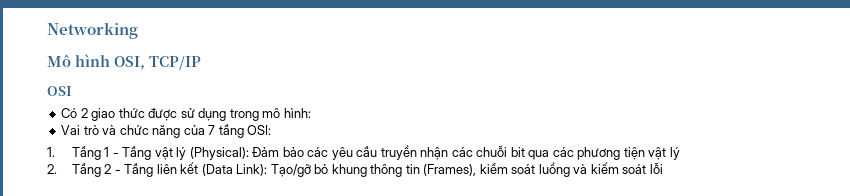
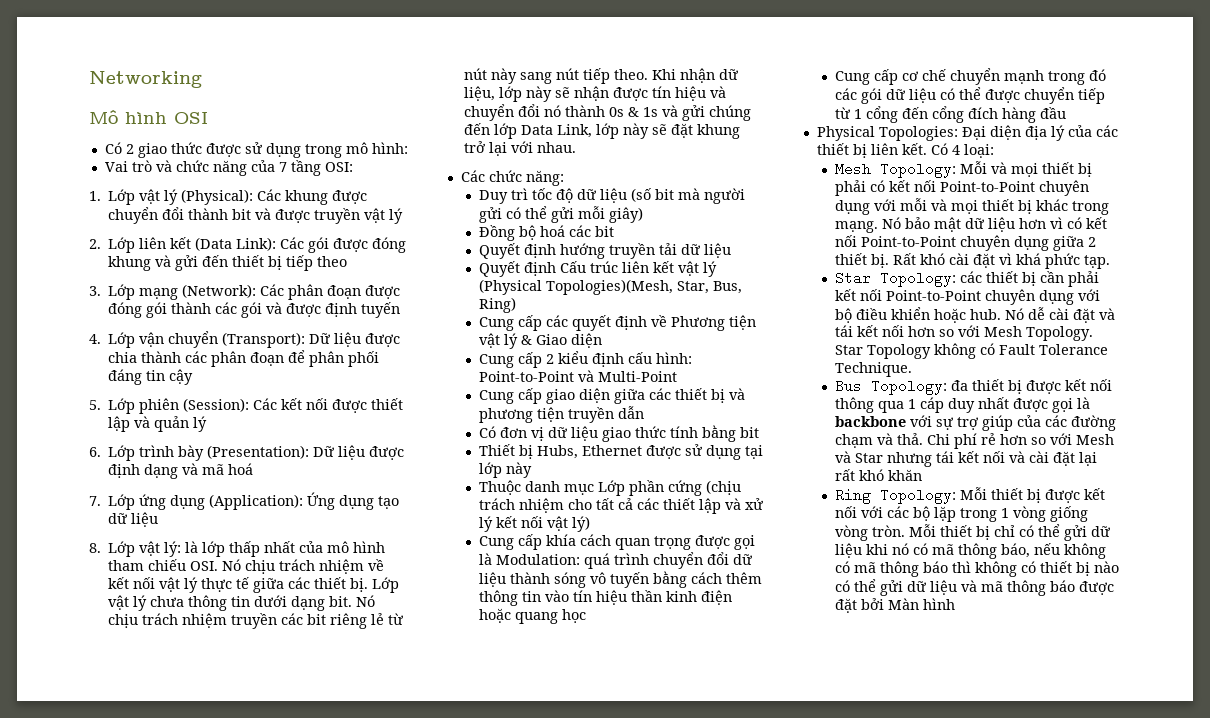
[114,55,201,70] OSI, TCP/IP // -> (167, 118) none
[71,145,680,160] [47,162,663,177] Tầng 1 - Tầng vật lý (Physical): Đảm bảo các yêu cầu truyền nhận các chuỗi bit qua các phương tiện vật lý // 2. Tầng 2 - Tầng liên kết (Data Link): Tạo/gỡ bỏ khung thông tin (Frames), kiểm soát luồng và kiếm soát lỗi -> [108,189,368,205] [108,207,404,224] [89,237,407,253] [108,255,348,271] [89,284,401,300] [108,302,401,318] [89,331,401,348] [108,350,380,367] [108,369,194,385] [89,398,404,414] [108,416,208,432] [89,445,405,461] [108,463,254,479] [89,492,400,510] [108,512,159,527] [89,541,386,557] [108,559,385,574] [108,577,400,593] [108,595,376,611] [108,613,404,629] [464,68,739,84] [464,86,727,102] [464,104,752,121] [464,123,741,139] [464,141,577,156] [460,170,564,186] [479,188,746,204] [479,206,644,223] [479,225,615,241] [479,243,732,259] [479,261,718,277] [479,279,743,295] [479,297,517,313] [479,315,757,331] [479,333,603,349] [479,351,693,368] [479,370,678,382] [479,388,746,404] [479,406,645,423] [479,425,760,442] [479,444,764,460] [479,462,533,478] [479,480,742,496] [479,498,764,514] [479,516,591,532] [479,534,756,550] [479,552,753,569] [479,571,763,588] [479,590,733,606] [479,608,587,624] [835,68,1107,85] [835,87,1106,104] [835,106,1067,123] [816,125,1118,141] [816,143,994,158] [835,161,1093,178] [835,180,1090,196] [835,198,1110,215] [835,217,1108,233] [835,235,1097,251] [835,253,1111,269] [835,271,1100,287] [835,289,1101,305] [835,307,1116,323] [835,325,1094,341] [835,343,1109,359] [835,362,913,377] [835,379,1113,395] [835,397,1091,413] [835,415,1117,431] [835,433,1115,449] [835,451,1098,467] [835,469,923,481] [835,487,1106,504] [835,506,1089,522] [835,524,1111,541] [835,543,1107,559] [835,561,1120,577] [835,579,1115,596] [835,598,956,613] Lớp vật lý (Physical): Các khung được chuyển đổi thành bit và được truyền vật lý // 2. Lớp liên kết (Data Link): Các gói được đóng khung và gửi đến thiết bị tiếp theo // 3. Lớp mạng (Network): Các phân đoạn được đóng gói thành các gói và được định tuyến // 4. Lớp vận chuyển (Transport): Dữ liệu được chia thành các phân đoạn để phân phối đáng tin cậy // 5. Lớp phiên (Session): Các kết nối được thiết lập và quản lý // 6. Lớp trình bày (Presentation): Dữ liệu được định dạng và mã hoá // 7. Lớp ứng dụng (Application): Ứng dụng tạo dữ liệu // 8. Lớp vật lý: là lớp thấp nhất của mô hình tham chiếu OSI. Nó chịu trách nhiệm về kết nối vật lý thực tế giữa các thiết bị. Lớp vật lý chưa thông tin dưới dạng bit. Nó chịu trách nhiệm truyền các bit riêng lẻ từ nút này sang nút tiếp theo. Khi nhận dữ liệu, lớp này sẽ nhận được tín hiệu và chuyển đổi nó thành 0s & 1s và gửi chúng đến lớp Data Link, lớp này sẽ đặt khung trở lại với nhau. // Các chức năng: // Duy trì tốc độ dữ liệu (số bit mà người gửi có thể gửi mỗi giây) // Đồng bộ hoá các bit // Quyết định hướng truyền tải dữ liệu // Quyết định Cấu trúc liên kết vật lý (Physical Topologies)(Mesh, Star, Bus, Ring) // Cung cấp các quyết định về Phương tiện vật lý & Giao diện // Cung cấp 2 kiểu định cấu hình: Point-to-Point và Multi-Point // Cung cấp giao diện giữa các thiết bị và phương tiện truyền dẫn // Có đơn vị dữ liệu giao thức tính bằng bit // Thiết bị Hubs, Ethernet được sử dụng tại lớp này // Thuộc danh mục Lớp phần cứng (chịu trách nhiệm cho tất cả các thiết lập và xử lý kết nối vật lý) // Cung cấp khía cách quan trọng được gọi là Modulation: quá trình chuyển đổi dữ liệu thành sóng vô tuyến bằng cách thêm thông tin vào tín hiệu thần kinh điện hoặc quang học // Cung cấp cơ chế chuyển mạnh trong đó các gói dữ liệu có thể được chuyển tiếp từ 1 cổng đến cổng đích hàng đầu // Physical Topologies: Đại diện địa lý của các thiết bị liên kết. Có 4 loại: // Mesh Topology: Mỗi và mọi thiết bị phải có kết nối Point-to-Point chuyên dụng với mỗi và mọi thiết bị khác trong mạng. Nó bảo mật dữ liệu hơn vì có kết nối Point-to-Point chuyên dụng giữa 2 thiết bị. Rất khó cài đặt vì khá phức tạp. // Star Topology: các thiết bị cần phải kết nối Point-to-Point chuyên dụng với bộ điều khiển hoặc hub. Nó dễ cài đặt và tái kết nối hơn so với Mesh Topology. Star Topology không có Fault Tolerance Technique. // Bus Topology: đa thiết bị được kết nối thông qua 1 cáp duy nhất được gọi là backbone với sự trợ giúp của các đường chạm và thả. Chi phí rẻ hơn so với Mesh và Star nhưng tái kết nối và cài đặt lại rất khó khăn // Ring Topology: Mỗi thiết bị được kết nối với các bộ lặp trong 1 vòng giống vòng tròn. Mỗi thiết bị chỉ có thể gửi dữ liệu khi nó có mã thông báo, nếu không có mã thông báo thì không có thiết bị nào có thể gửi dữ liệu và mã thông báo được đặt bởi Màn hình

